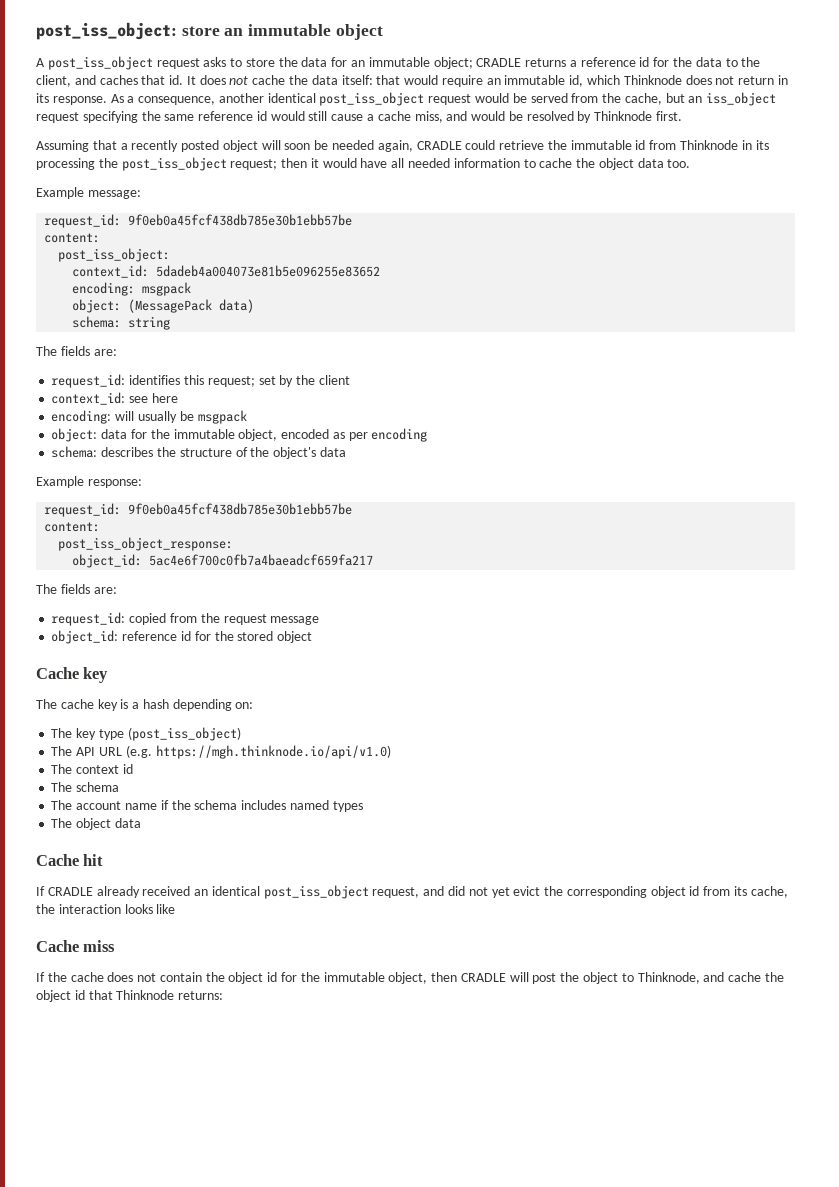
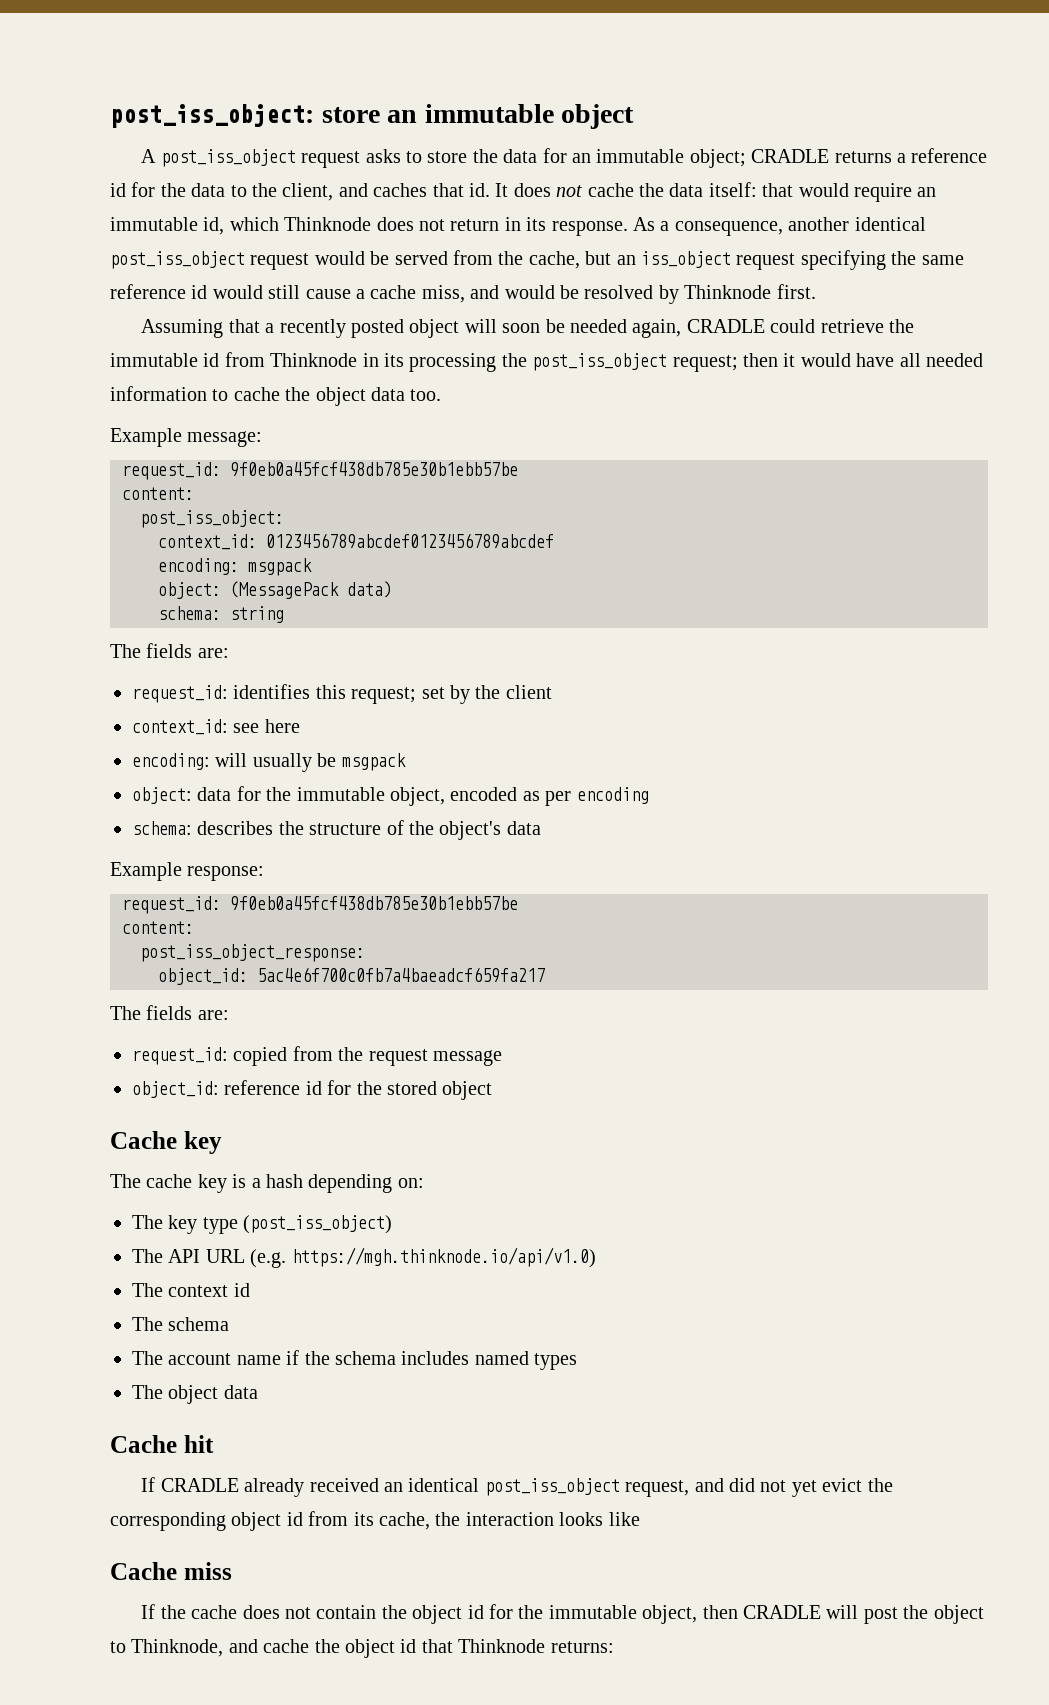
[156,265,381,277] 5dadeb4a004073e81b5e096255e83652 -> [266,533,554,549] 0123456789abcdef0123456789abcdef

